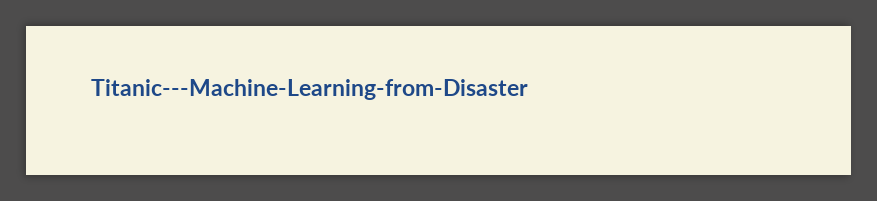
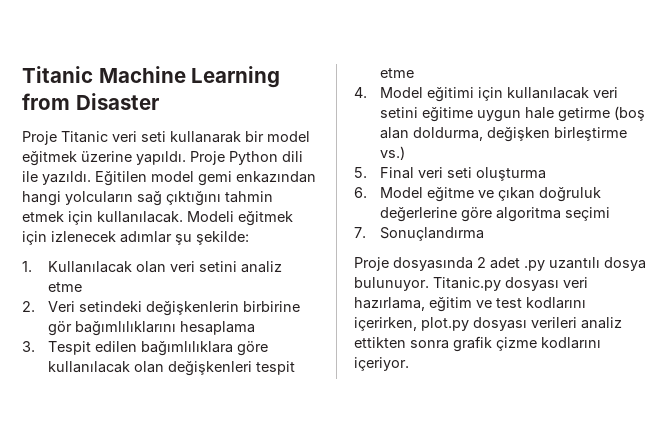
[91,79,528,100] Titanic---Machine-Learning-from-Disaster -> [22,66,281,88] [22,93,159,110] [22,131,310,145] [22,151,303,166] [22,171,316,186] [22,191,273,206] [22,211,293,226] [22,231,249,245] [22,261,282,273] [47,282,82,292] [22,301,300,316] [47,321,255,336] [22,341,268,356] [47,361,295,376] [379,68,414,78] [354,87,618,102] [379,106,645,122] [379,127,627,142] [379,146,405,160] [354,167,546,181] [354,187,601,202] [379,207,610,222] [354,227,484,241] [354,257,646,271] [354,277,588,291] [354,297,586,312] [354,317,622,331] [354,336,601,352] [354,357,409,371] Titanic Machine Learning from Disaster // Proje Titanic veri seti kullanarak bir model eğitmek üzerine yapıldı. Proje Python dili ile yazıldı. Eğitilen model gemi enkazından hangi yolcuların sağ çıktığını tahmin etmek için kullanılacak. Modeli eğitmek için izlenecek adımlar şu şekilde: // 1. Kullanılacak olan veri setini analiz etme // 2. Veri setindeki değişkenlerin birbirine gör bağımlılıklarını hesaplama // 3. Tespit edilen bağımlılıklara göre kullanılacak olan değişkenleri tespit etme // 4. Model eğitimi için kullanılacak veri setini eğitime uygun hale getirme (boş alan doldurma, değişken birleştirme vs.) // 5. Final veri seti oluşturma // 6. Model eğitme ve çıkan doğruluk değerlerine göre algoritma seçimi // 7. Sonuçlandırma // Proje dosyasında 2 adet .py uzantılı dosya bulunuyor. Titanic.py dosyası veri hazırlama, eğitim ve test kodlarını içerirken, plot.py dosyası verileri analiz ettikten sonra grafik çizme kodlarını içeriyor.

